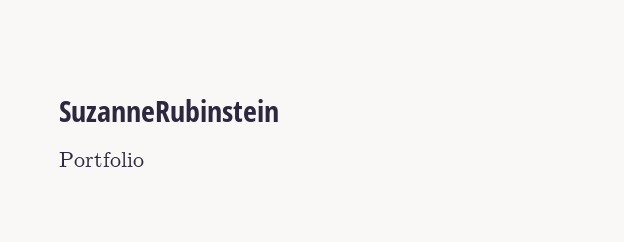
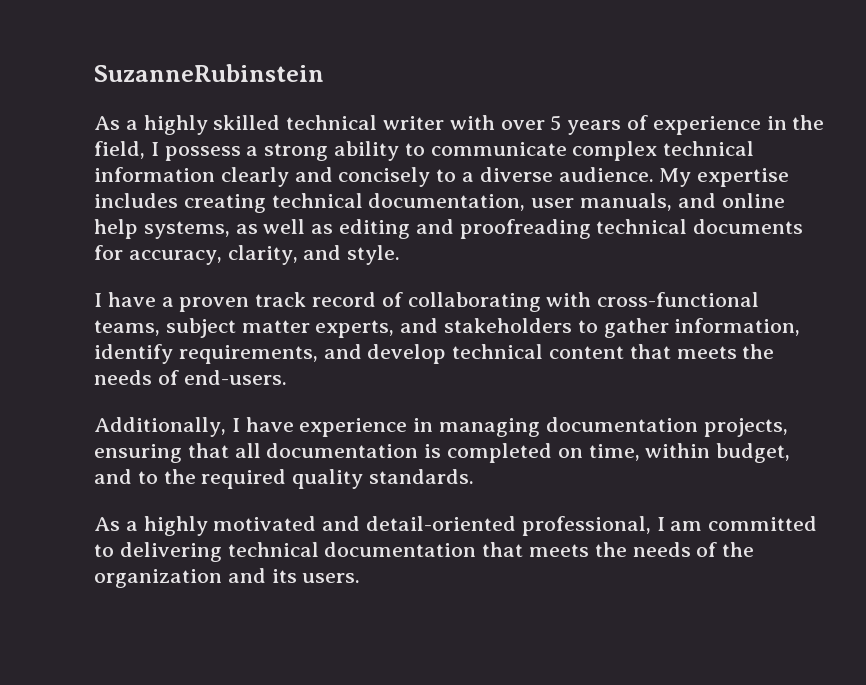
[59,152,144,167] Portfolio -> [94,115,825,135] [94,141,755,161] [94,167,790,187] [94,193,785,213] [94,219,804,239] [94,245,401,265] [94,292,760,312] [94,318,801,338] [94,344,775,364] [94,370,287,385] [94,417,788,437] [94,443,791,463] [94,469,475,489] [94,516,818,536] [94,542,755,562] [94,568,361,588] As a highly skilled technical writer with over 5 years of experience in the field, I possess a strong ability to communicate complex technical information clearly and concisely to a diverse audience. My expertise includes creating technical documentation, user manuals, and online help systems, as well as editing and proofreading technical documents for accuracy, clarity, and style. // I have a proven track record of collaborating with cross-functional teams, subject matter experts, and stakeholders to gather information, identify requirements, and develop technical content that meets the needs of end-users. // Additionally, I have experience in managing documentation projects, ensuring that all documentation is completed on time, within budget, and to the required quality standards. // As a highly motivated and detail-oriented professional, I am committed to delivering technical documentation that meets the needs of the organization and its users.

